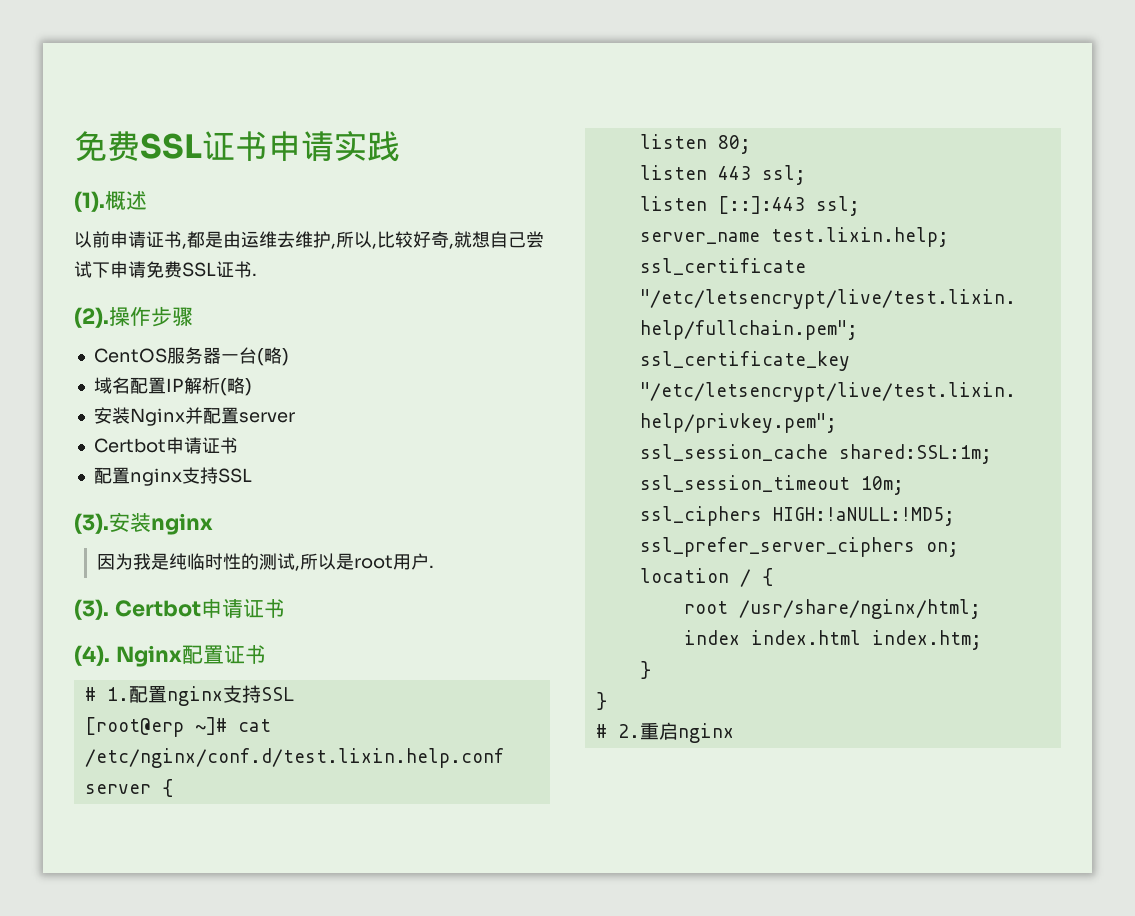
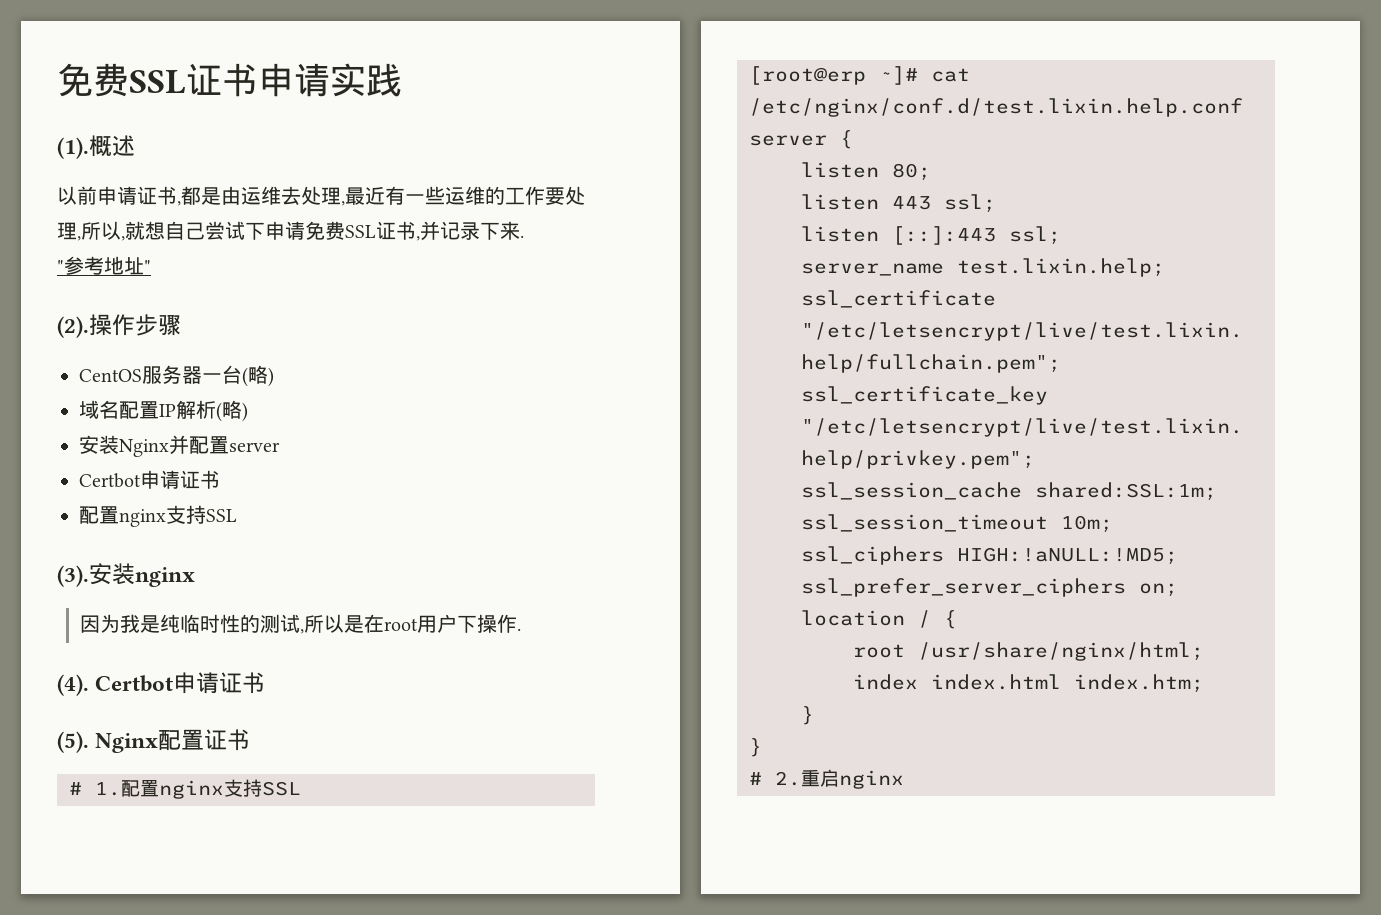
[295,231,449,249] 维护,所以,比较好奇 -> [301,186,585,206] [57,221,121,241] 处理,最近有一些运维的工作要处理,所以
[252,273,257,276] . -> [416,221,524,241] [57,256,151,275] ,并记录下来. // "参考地址"
(354, 561) none -> [364,614,385,633] 在
[428,565,434,568] [74,599,285,620] [74,645,110,666] . // (3). Certbot申请证书 // (4). -> [457,614,522,633] [57,672,266,696] [57,731,89,753] 下操作. // (4). Certbot申请证书 // (5).

